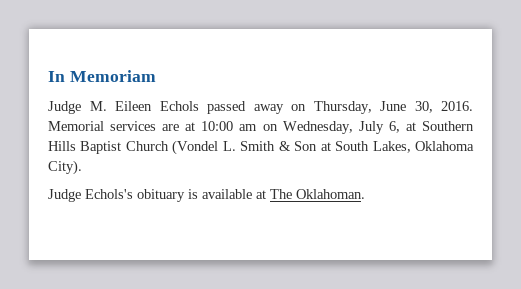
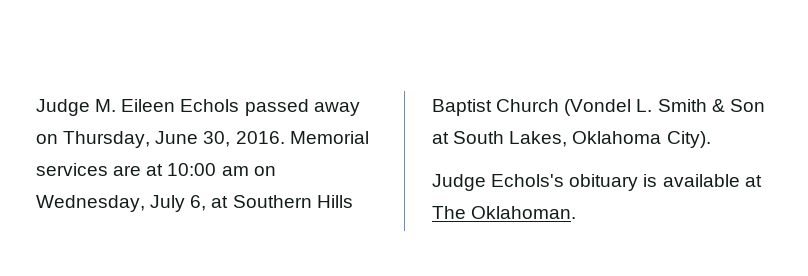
[48,70,156,82] In Memoriam // -> (36, 107) none

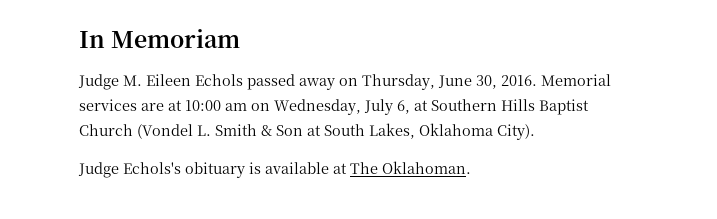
(36, 107) none -> [79,29,241,48] In Memoriam //

